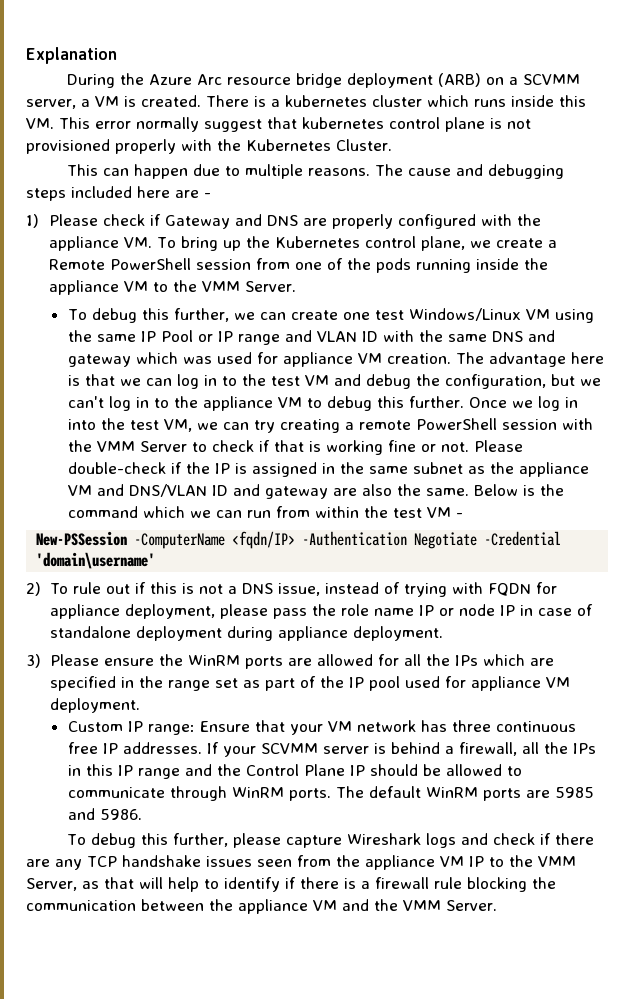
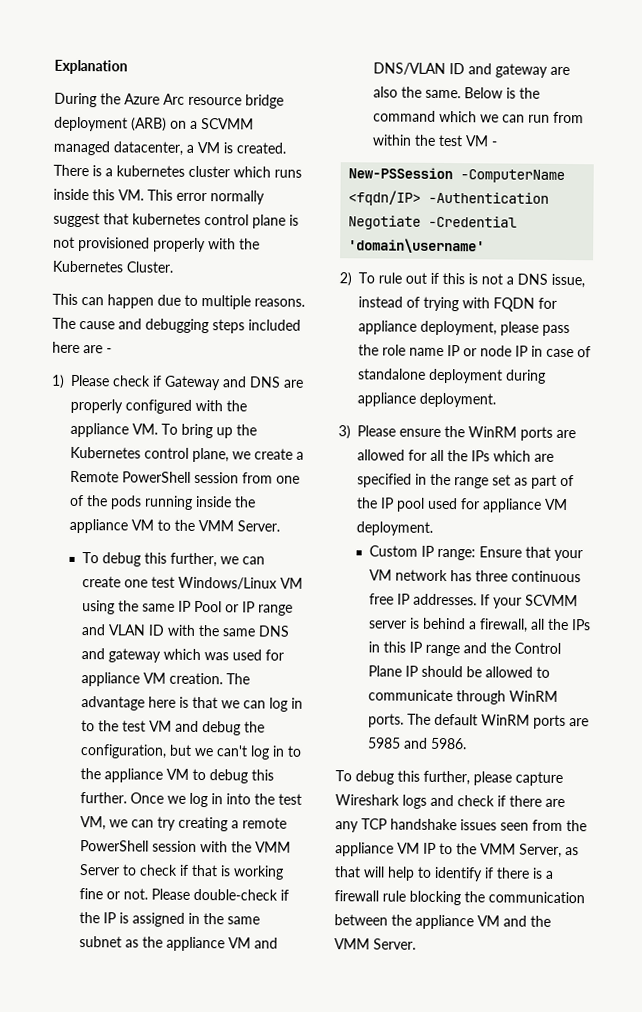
[26,99,76,109] server, -> [53,140,183,156] managed datacenter,

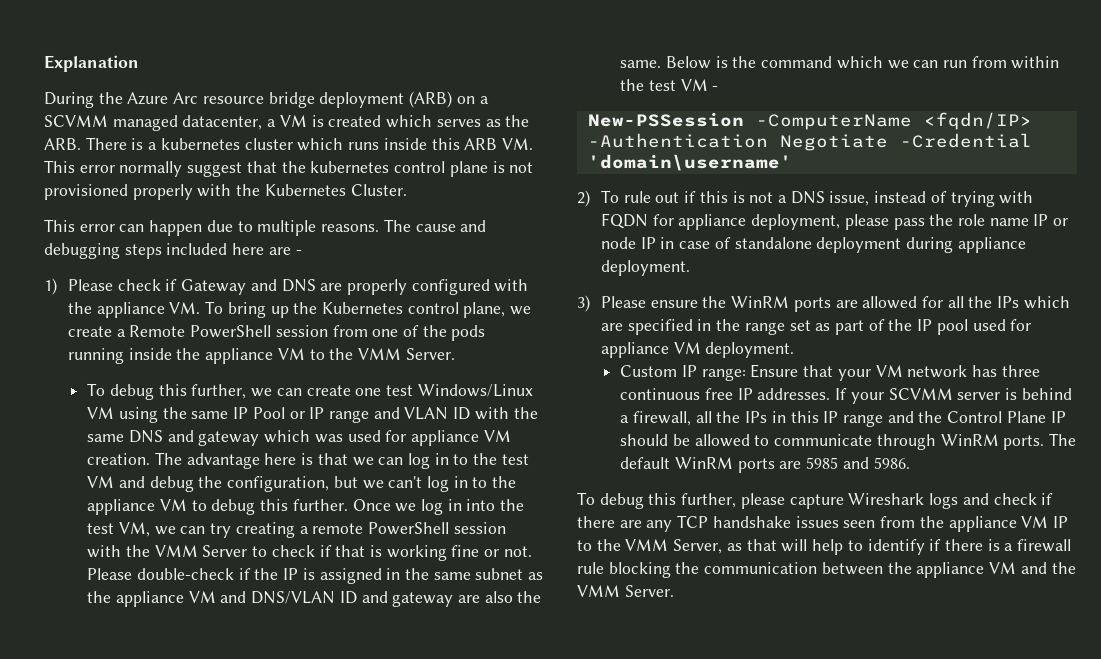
[236,142,286,154] created. -> [328,115,530,128] [44,138,81,150] created which serves as the ARB.
(115, 195) none -> [464,138,498,150] ARB
(129, 219) none -> [281,161,306,173] the
(78, 299) none -> [79,224,115,232] error

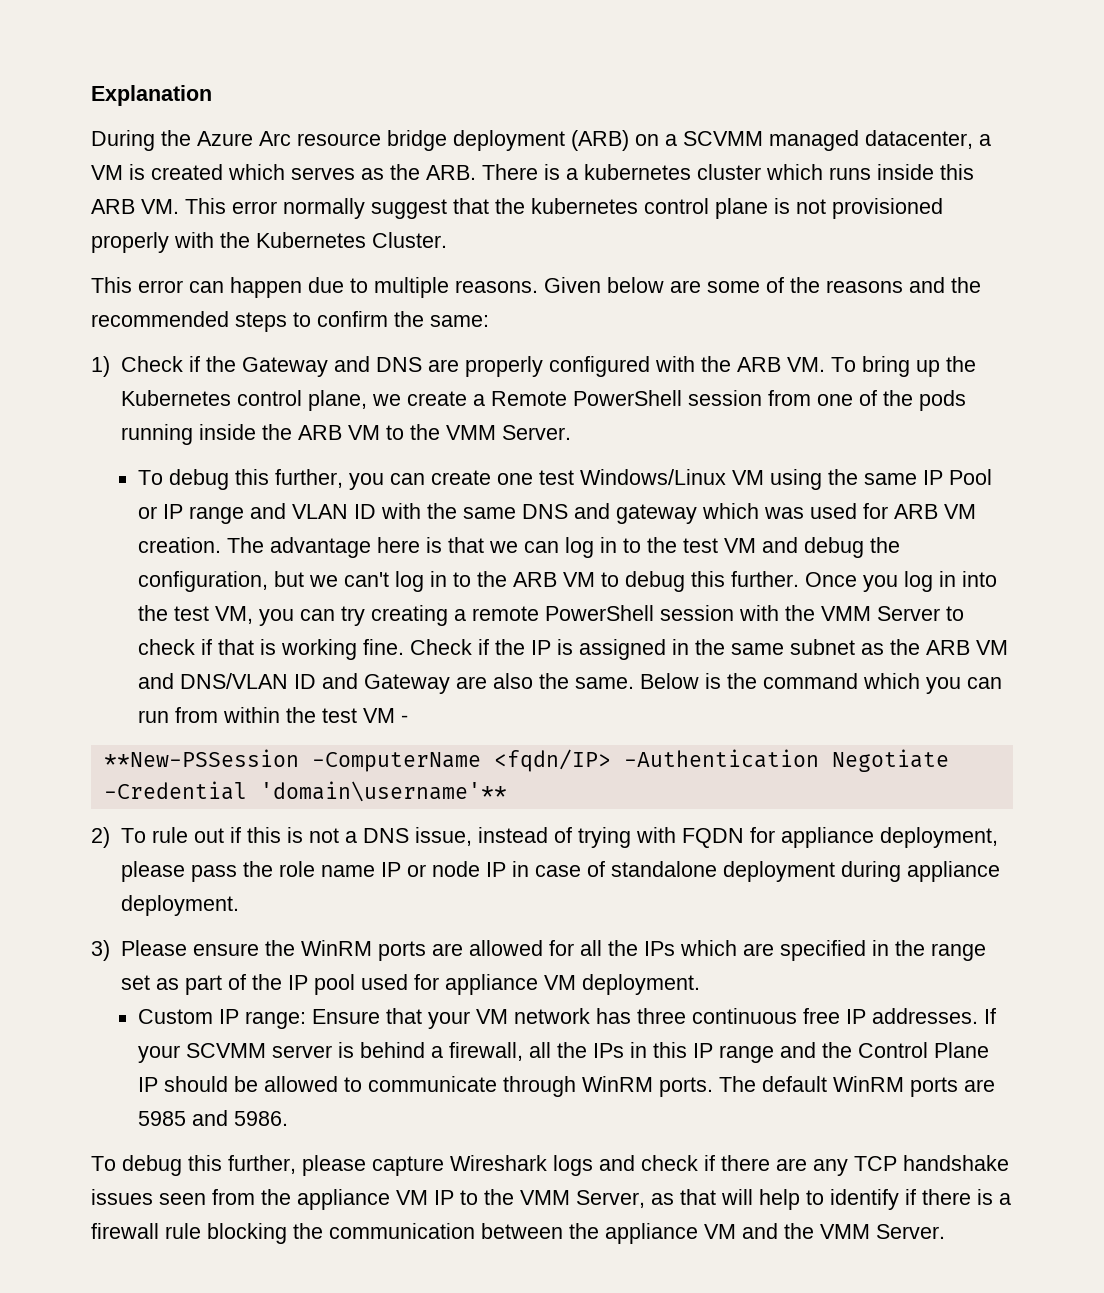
[383,219,487,232] [44,243,302,259] [44,278,178,295] The cause and debugging steps included here are - // 1) Please check if -> [544,277,981,293] [91,311,489,332] [91,356,236,377] Given below are some of the reasons and the recommended steps to confirm the same: // 1) Check if the
[96,302,165,318] appliance -> [736,357,781,372] ARB
[205,348,274,364] appliance -> [297,425,342,440] ARB
[251,388,273,397] we -> [349,473,385,490] you
[410,430,479,446] appliance -> [894,504,939,519] ARB
[87,499,156,515] appliance -> [513,572,558,587] ARB
[395,503,417,512] we -> [863,575,899,592] you
[154,526,176,535] we -> [259,609,295,626] you
[451,545,532,557] [87,568,234,580] fine or not. Please double-check -> [363,639,473,655] fine. Check
[115,591,184,607] appliance -> [926,640,971,655] ARB
[392,592,454,607] gateway -> [364,674,451,694] Gateway
[887,60,909,69] we -> [926,677,962,694] you
[587,112,744,127] New-PSSession -> [103,749,299,767] **New-PSSession
[587,154,792,171] 'domain\username' -> [259,781,507,802] 'domain\username'**

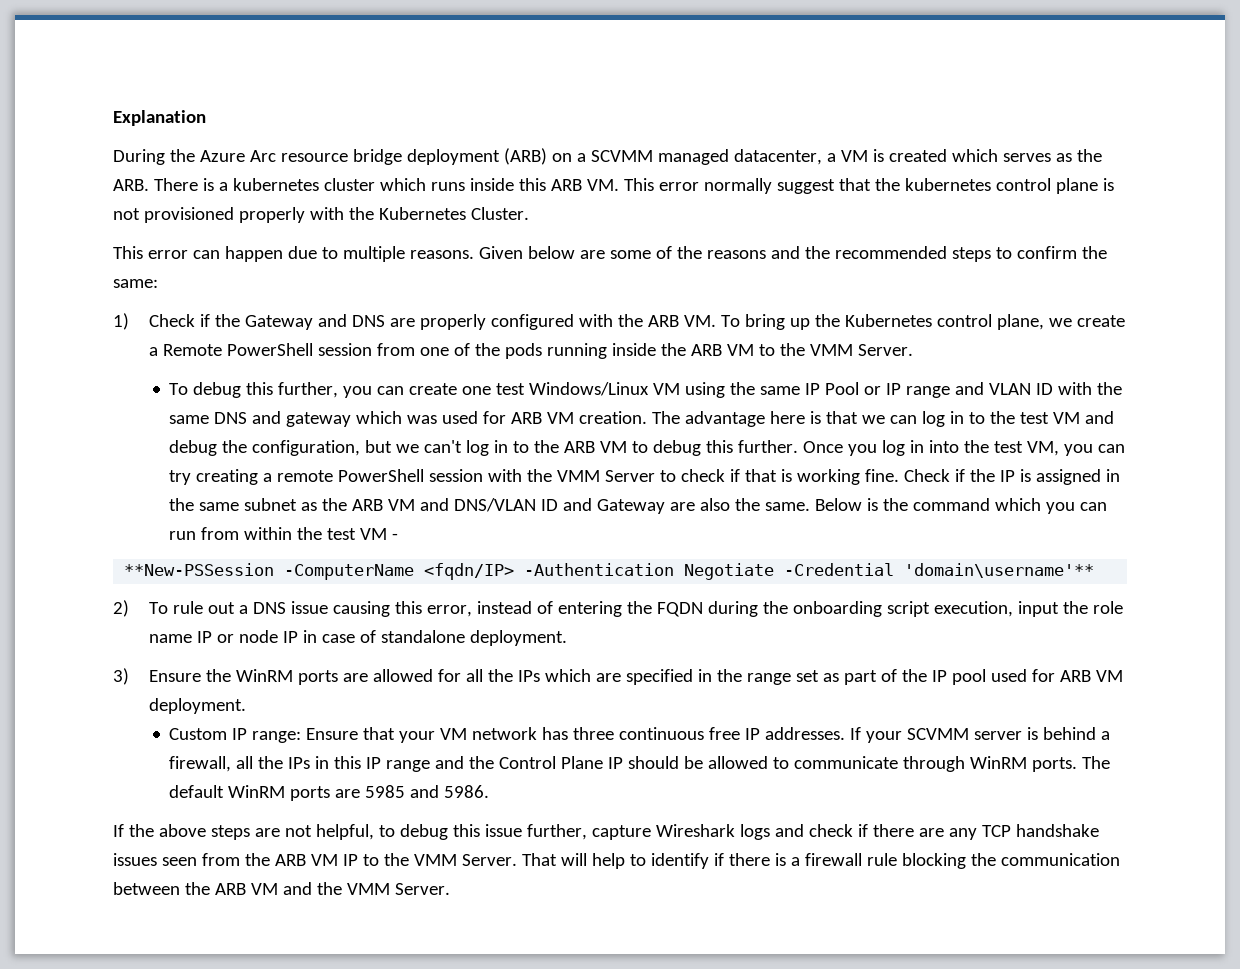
[229,827,998,848] [120,861,237,882] if this is not a DNS issue, instead of trying with FQDN for appliance deployment, please pass -> [239,601,1059,617] a DNS issue causing this error, instead of entering the FQDN during the onboarding script execution, input
[722,861,1000,882] deployment during appliance -> (466, 636) none
[120,940,259,956] Please ensure -> [149,670,202,682] Ensure
[444,974,538,995] appliance -> [1059,670,1091,682] ARB
[91,1155,366,1176] To debug this further, please -> [113,824,587,840] If the above steps are not helpful, to debug this issue further,
[297,1189,390,1210] appliance -> [274,854,306,866] ARB
[576,1189,716,1208] Server, as that -> [461,853,557,866] Server. That
[605,1223,698,1244] appliance -> [214,883,246,895] ARB

